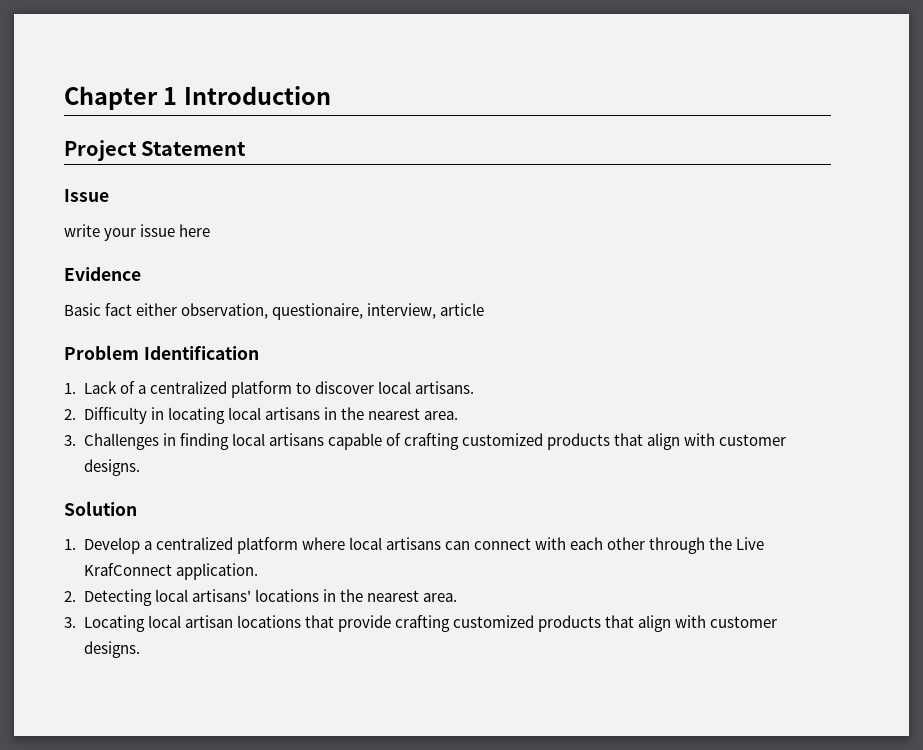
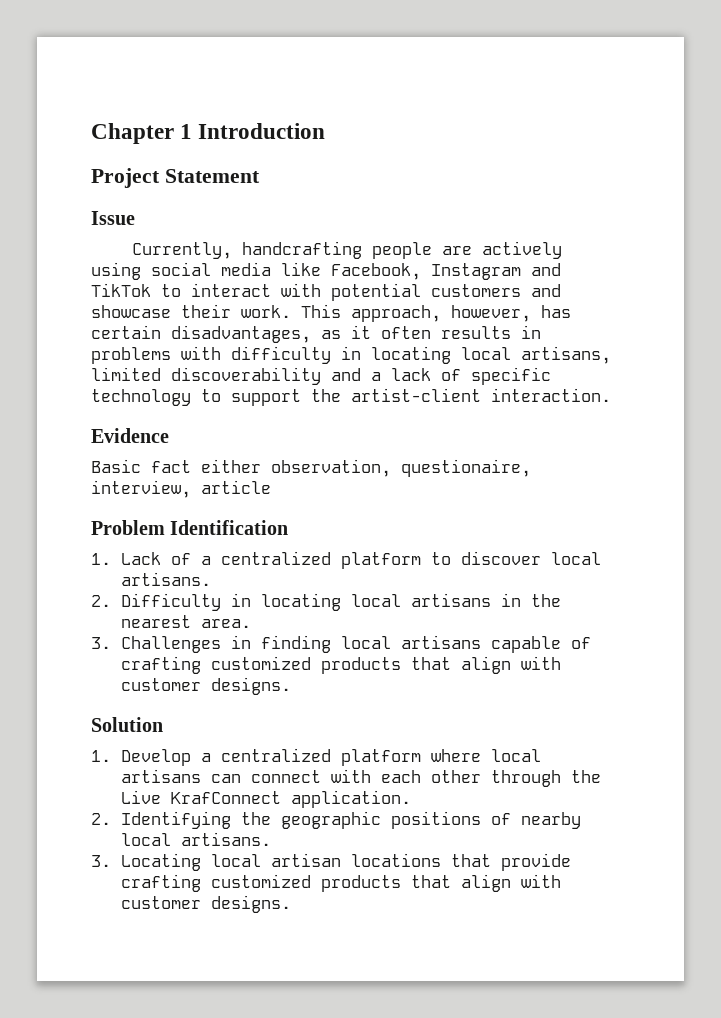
[64,224,211,241] write your issue here -> [131,241,562,259] [91,262,561,280] [91,283,561,301] [91,304,571,322] [91,325,541,343] [91,346,611,364] [91,367,551,385] [91,388,611,406] Currently, handcrafting people are actively using social media like Facebook, Instagram and TikTok to interact with potential customers and showcase their work. This approach, however, has certain disadvantages, as it often results in problems with difficulty in locating local artisans, limited discoverability and a lack of specific technology to support the artist-client interaction.
[83,589,457,606] Detecting local artisans' locations in the nearest area. -> [120,811,581,829] [120,832,271,846] Identifying the geographic positions of nearby local artisans.

